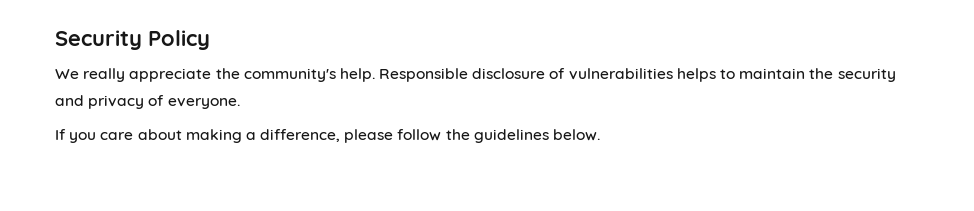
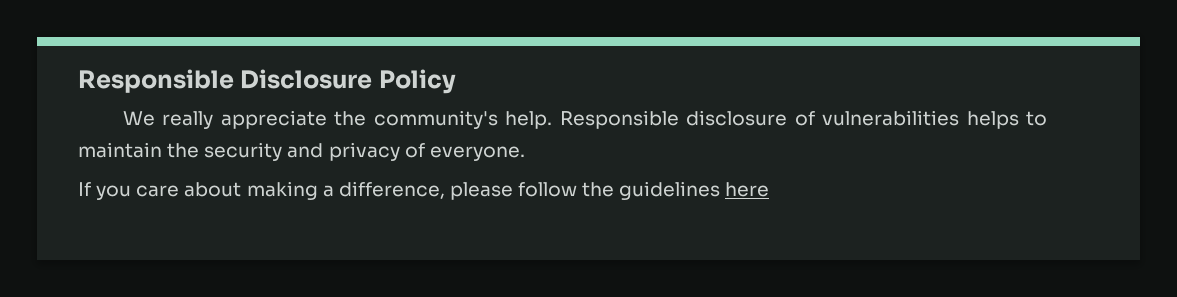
[55,30,142,50] Security -> [78,69,373,93] Responsible Disclosure
[553,129,601,141] below. -> [725,182,770,197] here

